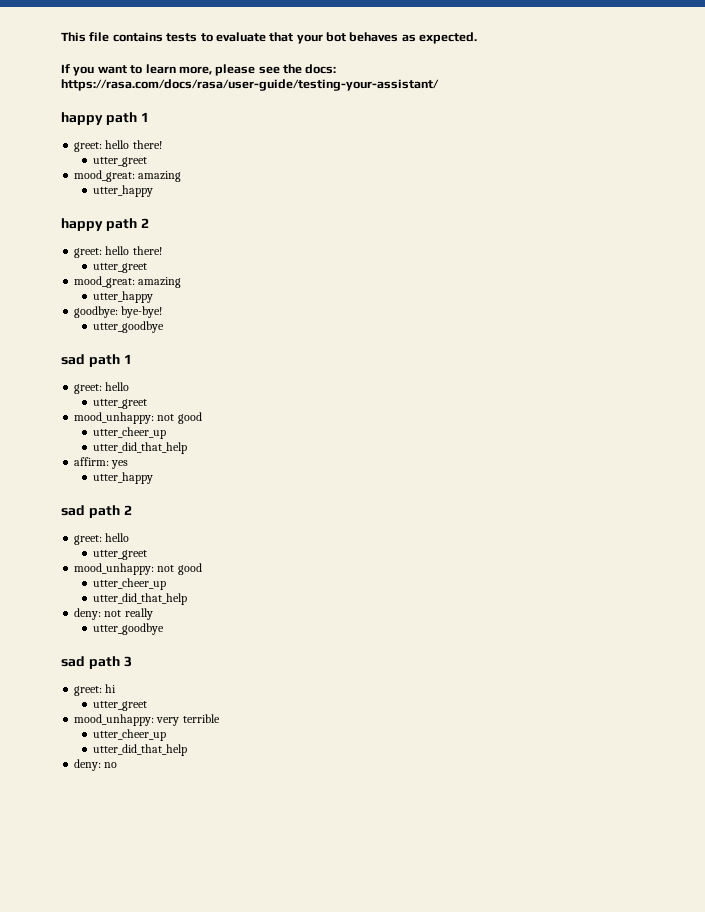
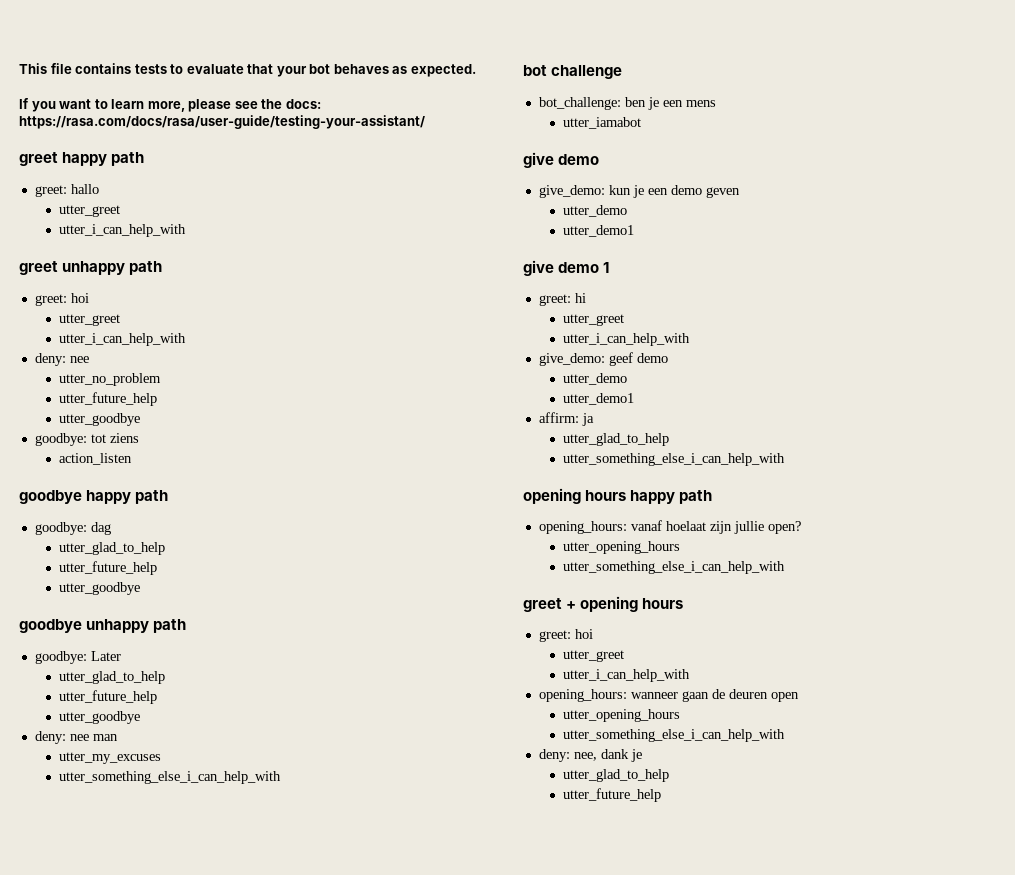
[61,112,149,125] [74,140,162,152] [92,157,147,167] [74,170,182,182] [92,185,153,197] [61,218,149,231] [74,246,162,258] [92,263,147,273] [74,276,182,288] [92,291,153,303] [74,306,163,318] [92,321,164,333] [61,354,132,367] [74,382,130,394] [92,399,147,409] [74,412,202,424] [92,427,166,439] [92,442,187,454] [74,457,129,469] [92,472,153,484] [61,505,132,518] [74,533,130,545] [92,550,147,560] [74,563,202,575] [92,578,166,590] [92,593,187,605] [74,608,153,620] [92,623,164,635] [61,656,132,669] [74,684,117,696] [92,701,147,711] [74,714,220,726] [92,729,166,741] [92,744,187,756] [74,759,118,771] happy path 1 // greet: hello there! // utter_greet // mood_great: amazing // utter_happy // happy path 2 // greet: hello there! // utter_greet // mood_great: amazing // utter_happy // goodbye: bye-bye! // utter_goodbye // sad path 1 // greet: hello // utter_greet // mood_unhappy: not good // utter_cheer_up // utter_did_that_help // affirm: yes // utter_happy // sad path 2 // greet: hello // utter_greet // mood_unhappy: not good // utter_cheer_up // utter_did_that_help // deny: not really // utter_goodbye // sad path 3 // greet: hi // utter_greet // mood_unhappy: very terrible // utter_cheer_up // utter_did_that_help // deny: no -> [19,152,145,166] [34,184,99,197] [59,205,121,217] [59,224,187,237] [19,261,163,275] [34,293,89,306] [59,314,121,326] [59,333,187,346] [34,353,89,366] [59,373,162,386] [59,392,158,406] [59,413,141,426] [34,433,139,446] [59,453,133,465] [19,490,169,504] [34,522,111,535] [59,542,166,555] [59,561,158,575] [59,582,141,595] [19,619,187,633] [34,651,121,664] [59,671,166,684] [59,690,158,704] [59,711,141,724] [34,731,118,744] [59,752,162,764] [59,771,282,784] [523,65,623,79] [538,97,716,110] [563,117,642,129] [523,152,600,168] [538,185,740,198] [563,205,628,217] [563,225,635,237] [523,260,610,276] [538,293,586,306] [563,314,625,326] [563,333,691,346] [538,352,668,366] [563,373,628,385] [563,393,635,405] [538,412,594,426] [563,433,670,446] [563,453,786,466] [523,488,713,504] [538,520,801,534] [563,541,681,554] [563,561,786,574] [523,596,684,612] [538,629,593,642] [563,650,625,662] [563,669,691,682] [538,689,799,702] [563,709,681,722] [563,729,786,742] [538,749,642,762] [563,769,670,782] [563,788,662,802] greet happy path // greet: hallo // utter_greet // utter_i_can_help_with // greet unhappy path // greet: hoi // utter_greet // utter_i_can_help_with // deny: nee // utter_no_problem // utter_future_help // utter_goodbye // goodbye: tot ziens // action_listen // goodbye happy path // goodbye: dag // utter_glad_to_help // utter_future_help // utter_goodbye // goodbye unhappy path // goodbye: Later // utter_glad_to_help // utter_future_help // utter_goodbye // deny: nee man // utter_my_excuses // utter_something_else_i_can_help_with // bot challenge // bot_challenge: ben je een mens // utter_iamabot // give demo // give_demo: kun je een demo geven // utter_demo // utter_demo1 // give demo 1 // greet: hi // utter_greet // utter_i_can_help_with // give_demo: geef demo // utter_demo // utter_demo1 // affirm: ja // utter_glad_to_help // utter_something_else_i_can_help_with // opening hours happy path // opening_hours: vanaf hoelaat zijn jullie open? // utter_opening_hours // utter_something_else_i_can_help_with // greet + opening hours // greet: hoi // utter_greet // utter_i_can_help_with // opening_hours: wanneer gaan de deuren open // utter_opening_hours // utter_something_else_i_can_help_with // deny: nee, dank je // utter_glad_to_help // utter_future_help

